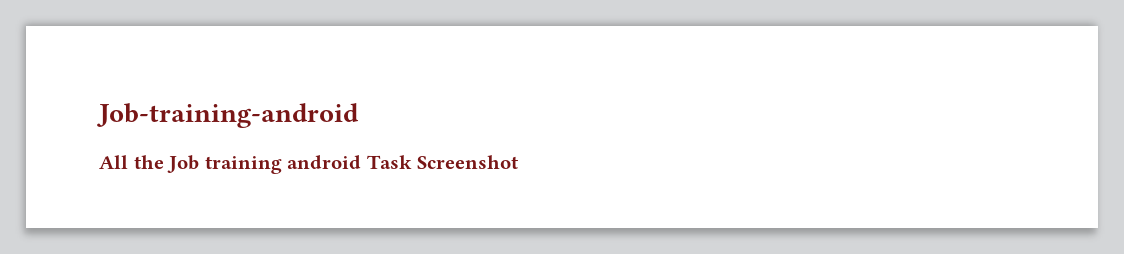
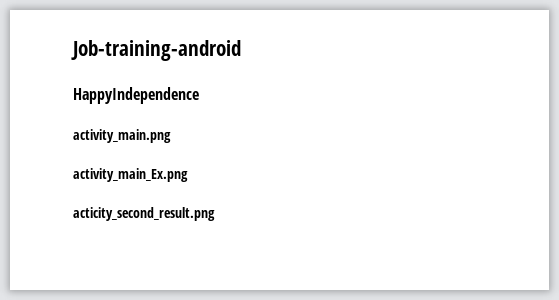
[99,155,519,174] All the Job training android Task Screenshot -> [73,87,199,104] [73,129,171,143] [73,168,188,182] [73,207,215,221] HappyIndependence // activity_main.png // activity_main_Ex.png // acticity_second_result.png

